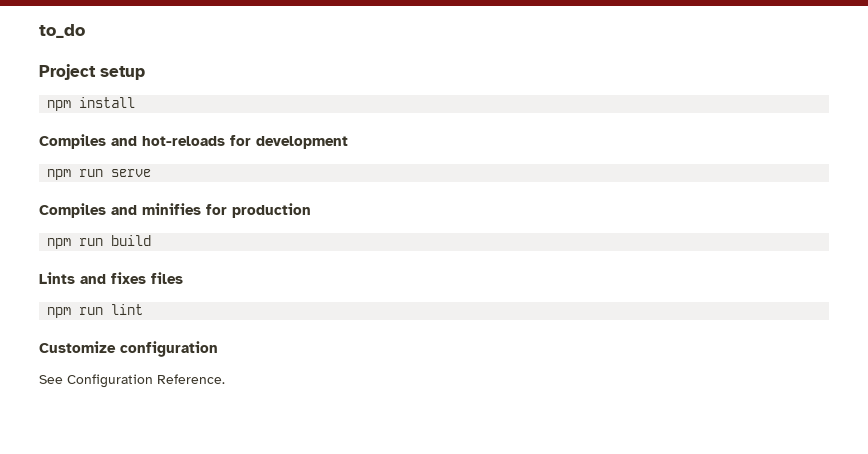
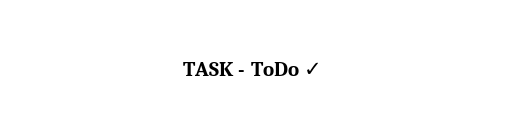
[39,24,85,38] [39,64,145,80] [47,97,136,111] [39,134,348,149] [47,169,152,180] [39,203,311,218] [47,235,152,249] [39,272,183,284] [47,304,144,318] [39,341,218,357] [39,374,225,388] to_do // Project setup // npm install // Compiles and hot-reloads for development // npm run serve // Compiles and minifies for production // npm run build // Lints and fixes files // npm run lint // Customize configuration // See Configuration Reference. -> [182,62,323,76] TASK - ToDo ✓

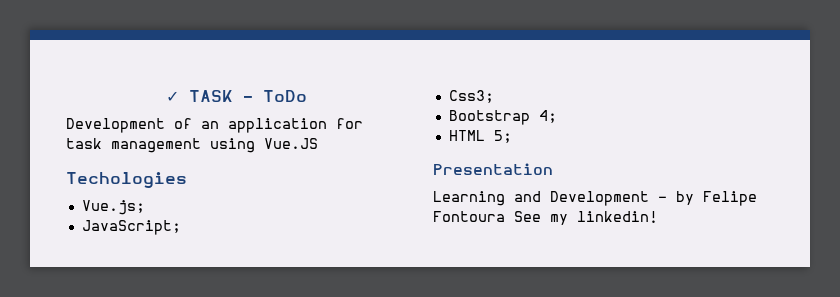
(182, 69) none -> [166,91,179,102] ✓
[304,62,323,76] ✓ -> [66,118,363,133] [66,138,318,153] [66,172,187,188] [81,200,145,215] [81,220,181,235] [448,90,494,103] [448,110,557,125] [448,130,512,143] [433,163,553,175] [433,191,757,206] [433,211,658,225] // Development of an application for task management using Vue.JS // Techologies // Vue.js; // JavaScript; // Css3; // Bootstrap 4; // HTML 5; // Presentation // Learning and Development - by Felipe Fontoura See my linkedin!

